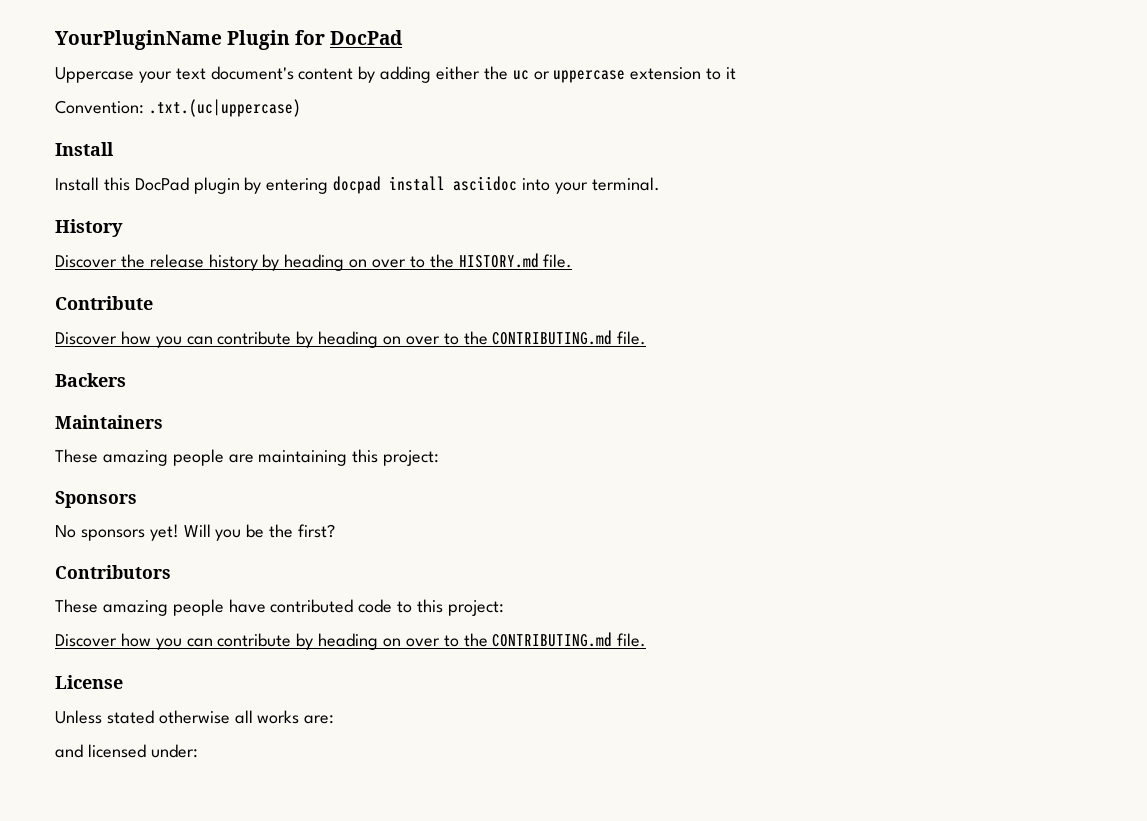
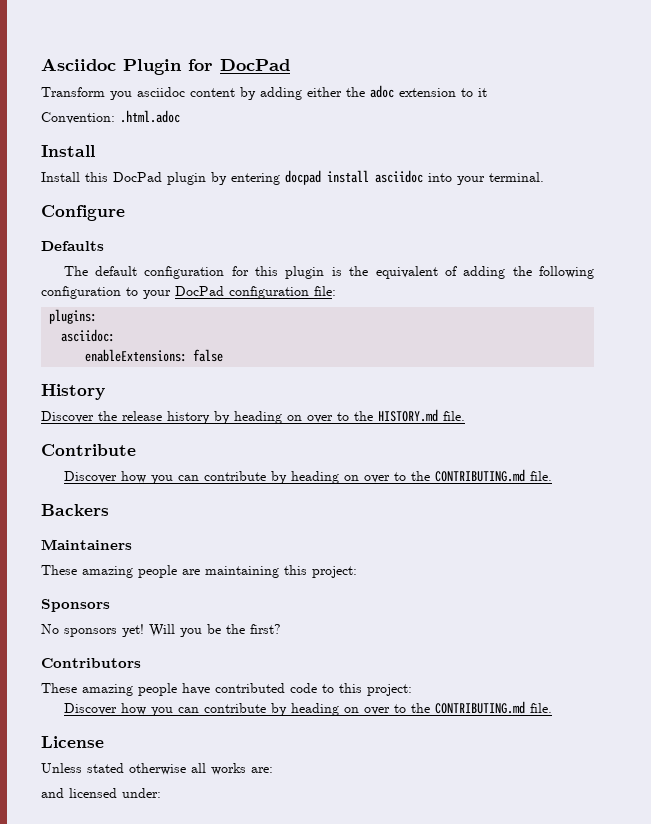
[55,30,222,50] YourPluginName -> [41,58,116,71] Asciidoc
[55,66,294,83] Uppercase your text document's -> [41,87,185,100] Transform you asciidoc
[512,70,626,83] uc or uppercase -> [370,85,394,98] adoc
[148,99,301,117] .txt.(uc|uppercase) -> [120,110,180,123] .html.adoc
(660, 184) none -> [41,205,125,221] [41,241,104,251] [63,266,595,279] [41,286,336,299] [49,309,98,324] [61,329,116,342] [85,349,224,362] // Configure // Defaults // The default configuration for this plugin is the equivalent of adding the following configuration to your DocPad configuration file: // plugins: // asciidoc: // enableExtensions: false

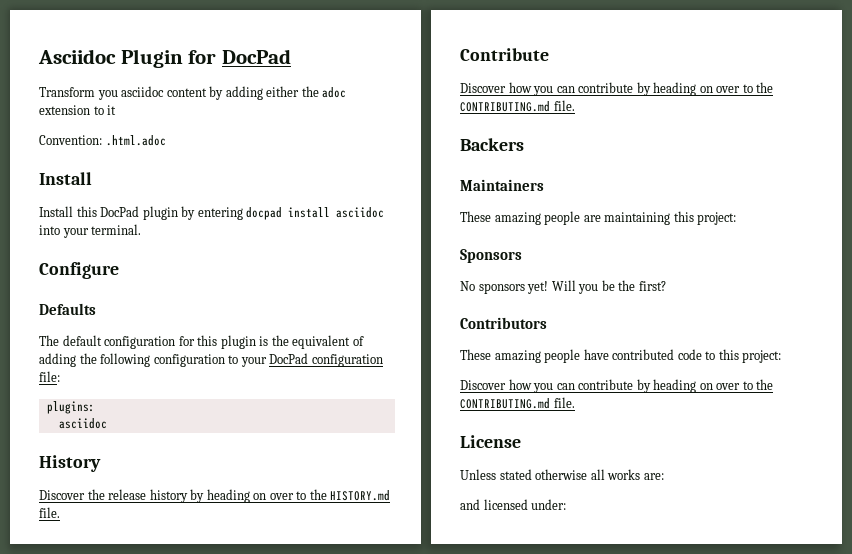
[61,329,116,342] [85,349,224,362] asciidoc: // enableExtensions: false -> [58,418,107,429] asciidoc

